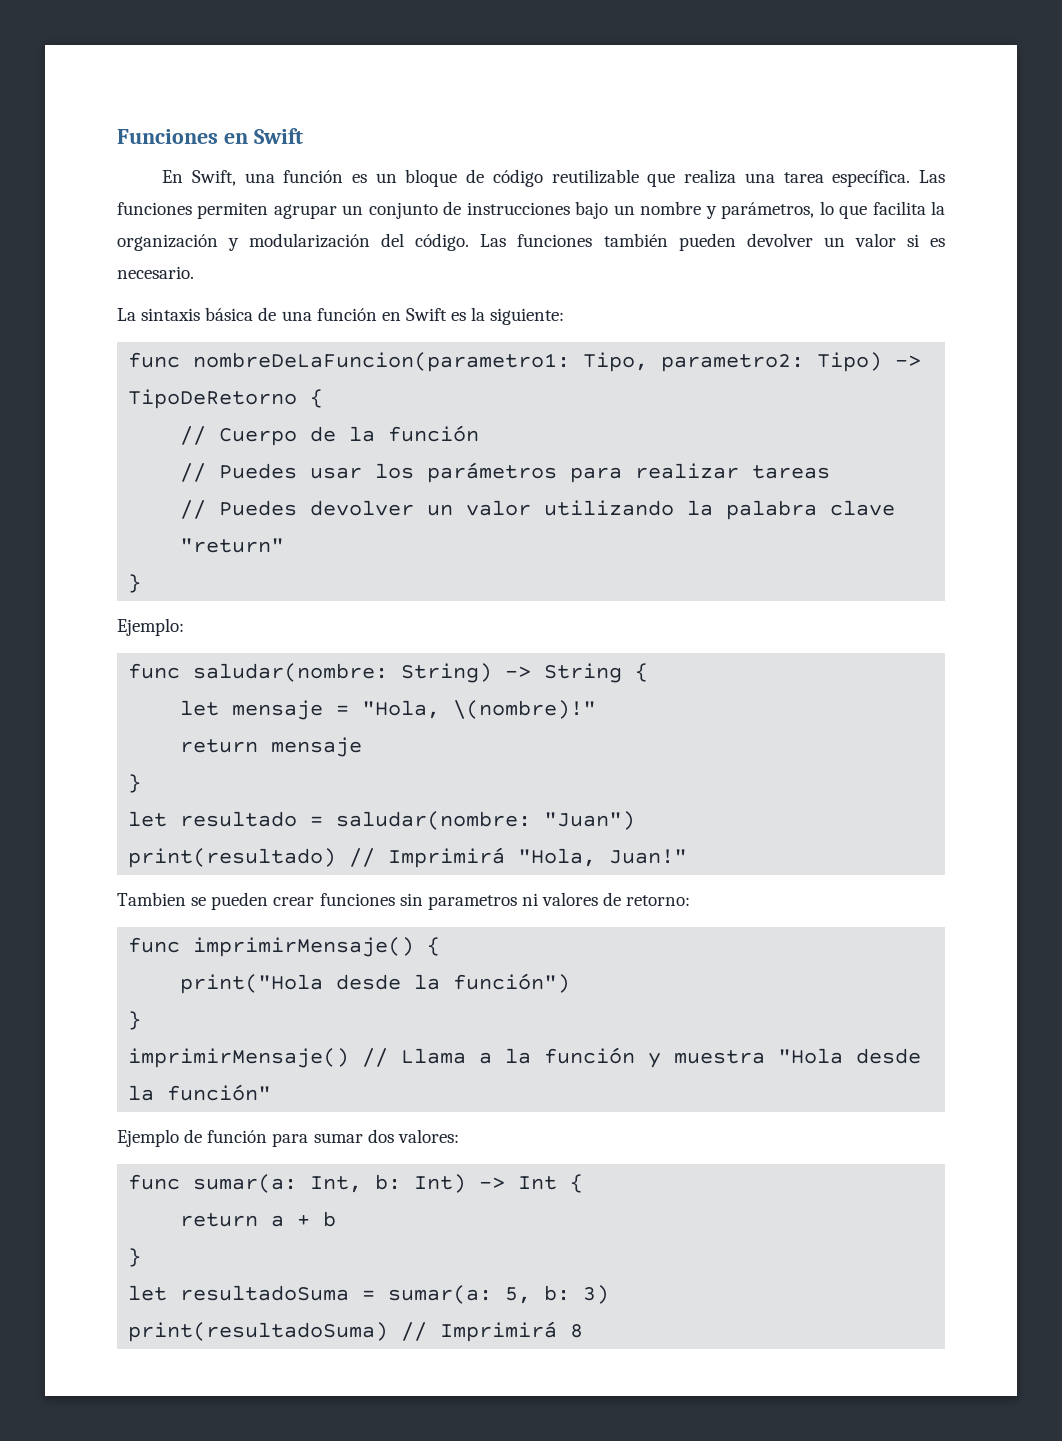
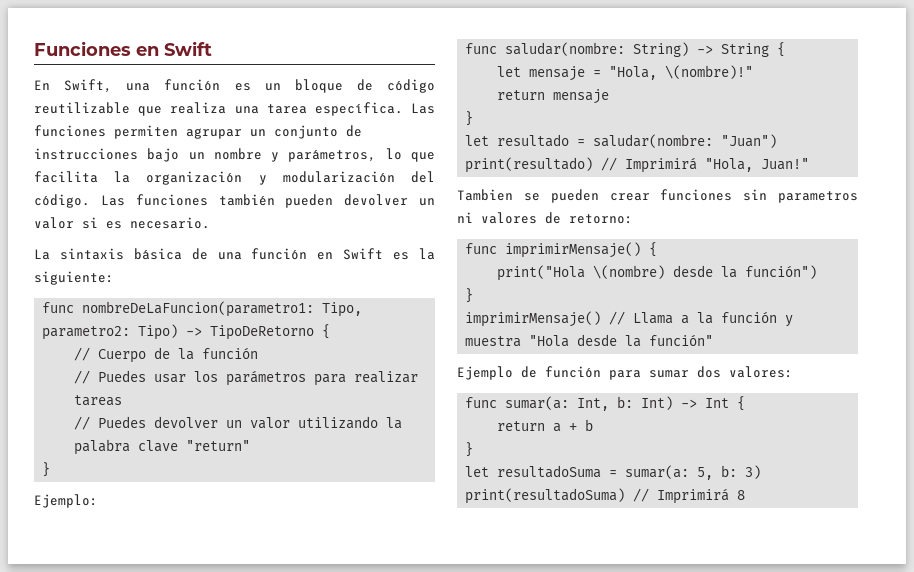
(324, 984) none -> [593,265,666,279] \(nombre)

